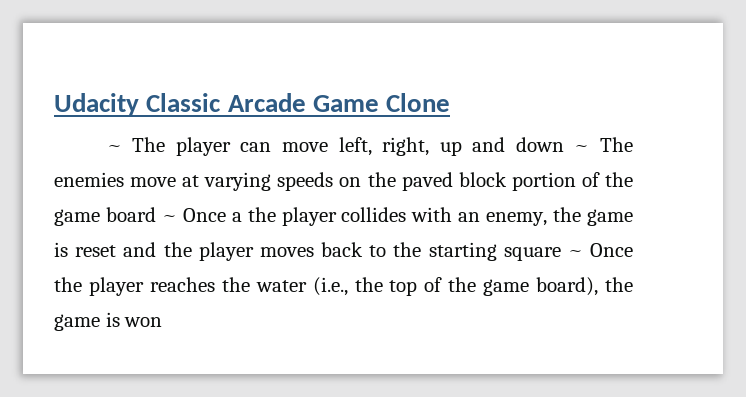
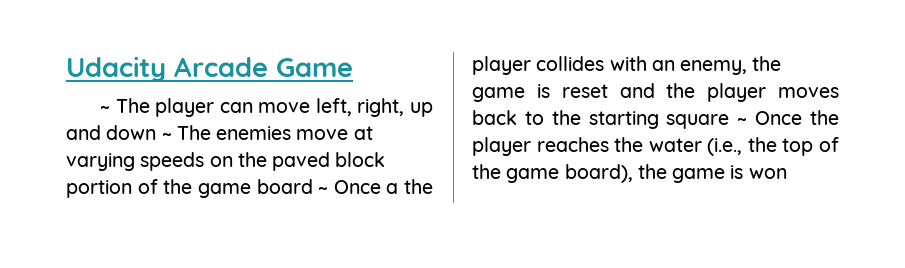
[146,93,222,112] Classic -> (166, 69) none
[386,93,451,112] Clone -> (353, 67) none

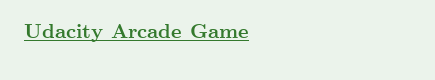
[100,98,433,117] [66,125,373,140] [66,152,386,171] [66,179,433,198] [472,56,782,75] [472,83,839,102] [472,110,839,129] [472,137,839,156] [472,164,787,183] // ~ The player can move left, right, up and down ~ The enemies move at varying speeds on the paved block portion of the game board ~ Once a the player collides with an enemy, the game is reset and the player moves back to the starting square ~ Once the player reaches the water (i.e., the top of the game board), the game is won -> (249, 31) none

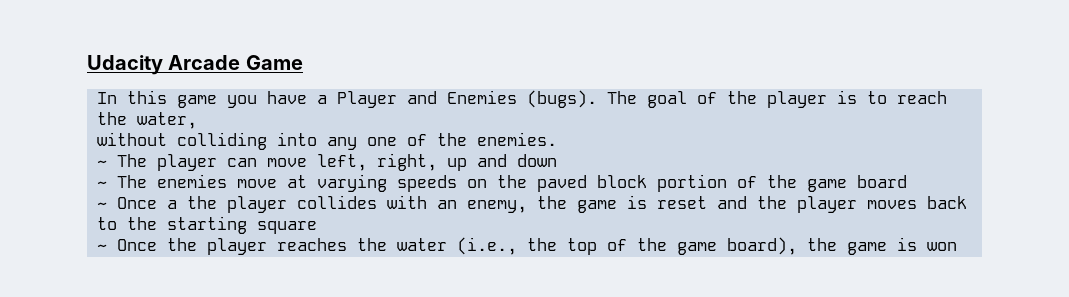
(249, 31) none -> [96,90,947,108] [96,112,197,129] [96,132,557,150] [96,153,557,171] [96,174,907,192] [96,195,967,213] [96,216,317,234] [96,237,957,255] // In this game you have a Player and Enemies (bugs). The goal of the player is to reach the water, // without colliding into any one of the enemies. // ~ The player can move left, right, up and down // ~ The enemies move at varying speeds on the paved block portion of the game board // ~ Once a the player collides with an enemy, the game is reset and the player moves back to the starting square // ~ Once the player reaches the water (i.e., the top of the game board), the game is won

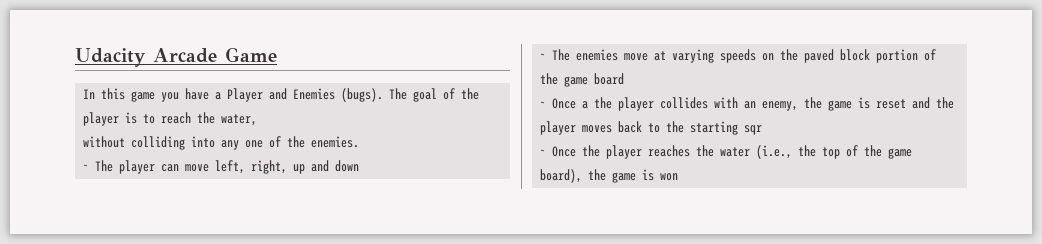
[256,221,317,234] square -> [744,125,763,135] sqr

